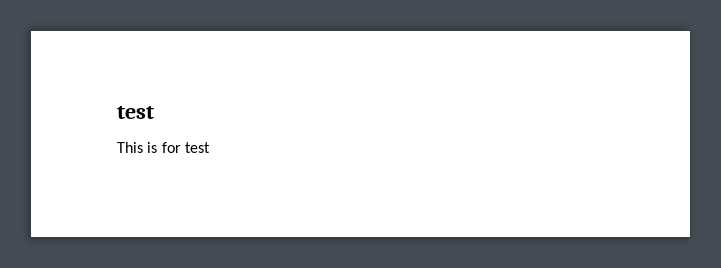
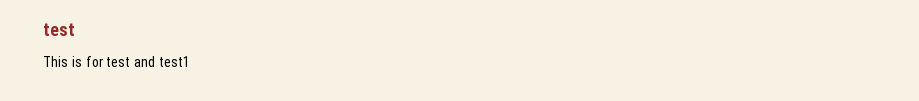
(210, 147) none -> [134,56,190,67] and test1

